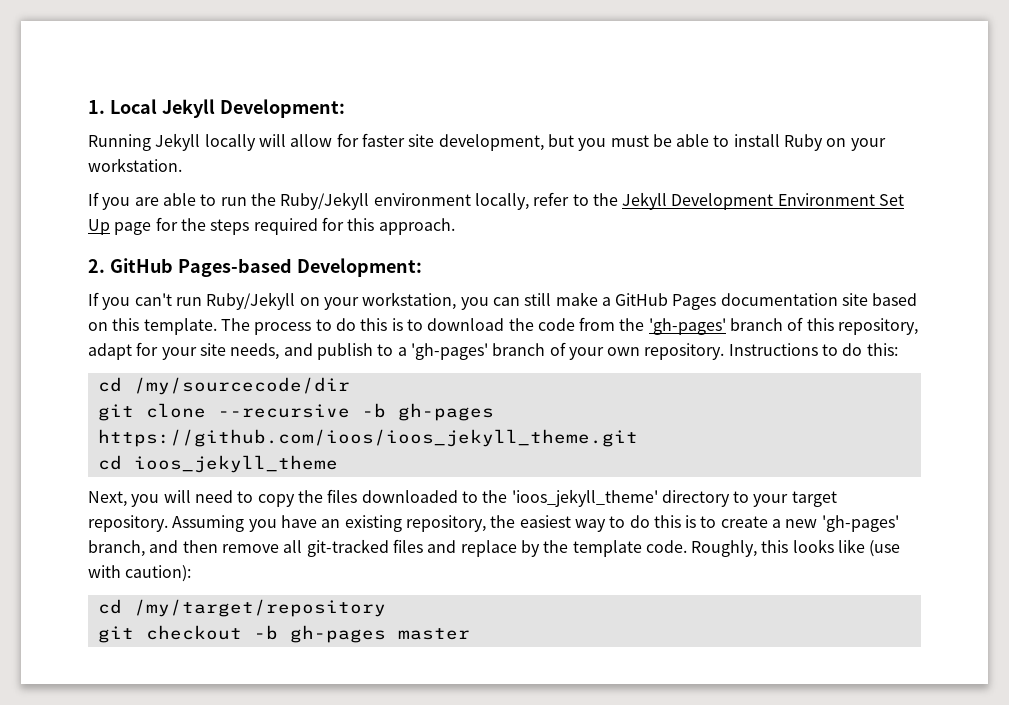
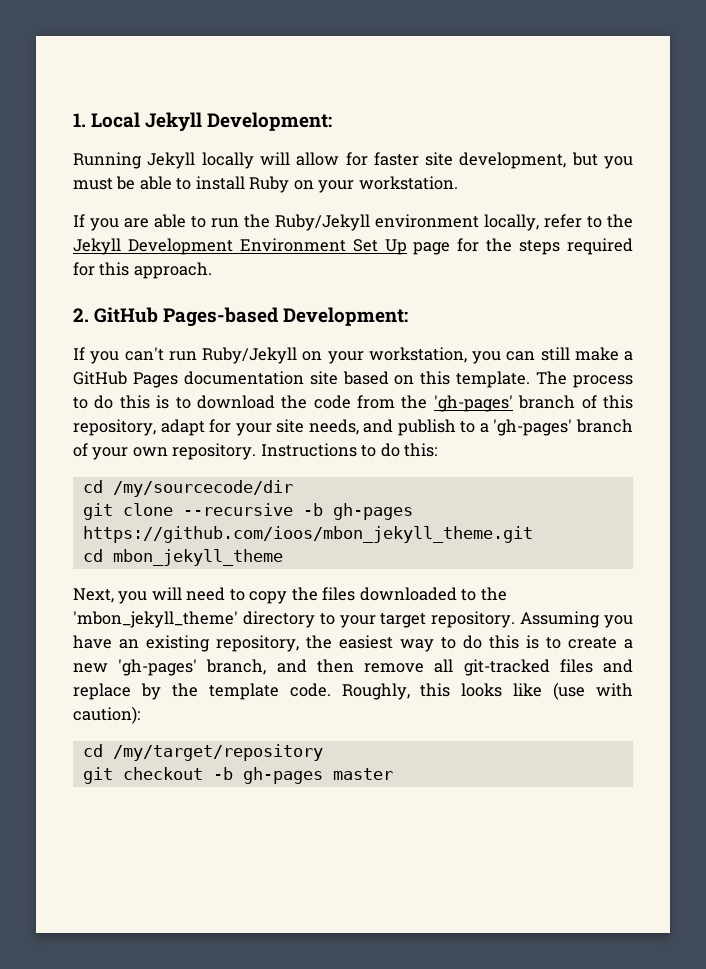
[97,429,638,447] [97,455,338,473] https://github.com/ioos/ioos_jekyll_theme.git // cd ioos_jekyll_theme -> [82,526,533,543] [82,549,283,566] https://github.com/ioos/mbon_jekyll_theme.git // cd mbon_jekyll_theme
[511,489,658,507] 'ioos_jekyll_theme' -> [73,611,238,628] 'mbon_jekyll_theme'

